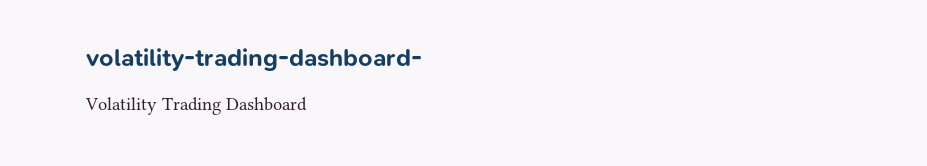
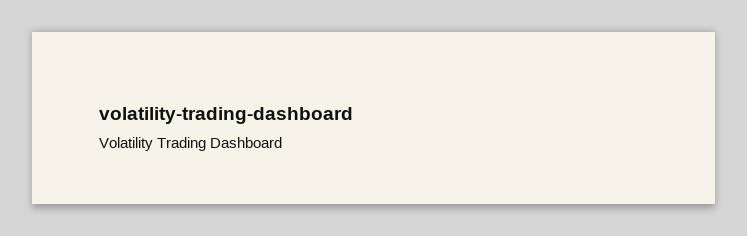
[86,48,422,71] volatility-trading-dashboard- -> [99,107,353,124] volatility-trading-dashboard

